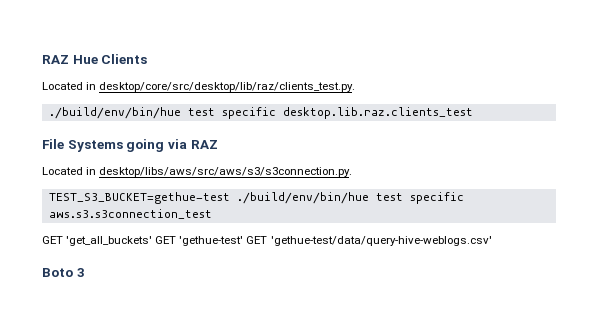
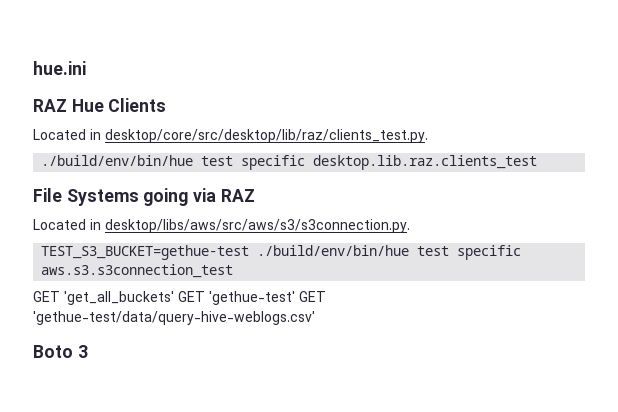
(42, 59) none -> [33,61,86,75] hue.ini //

